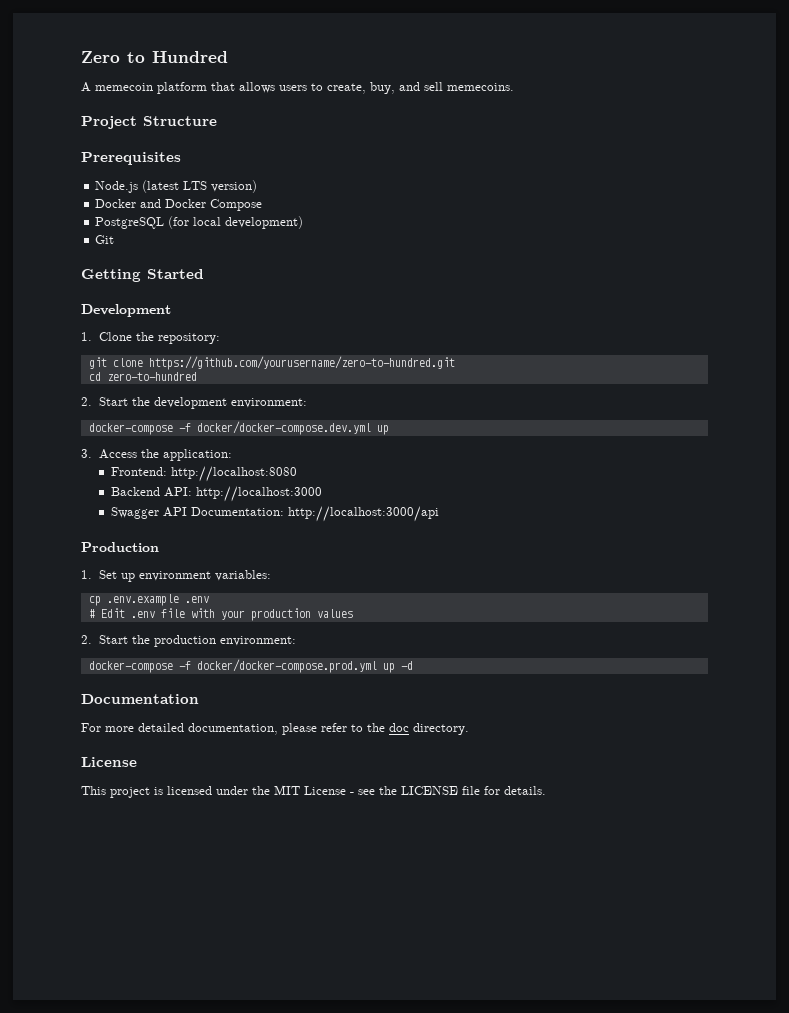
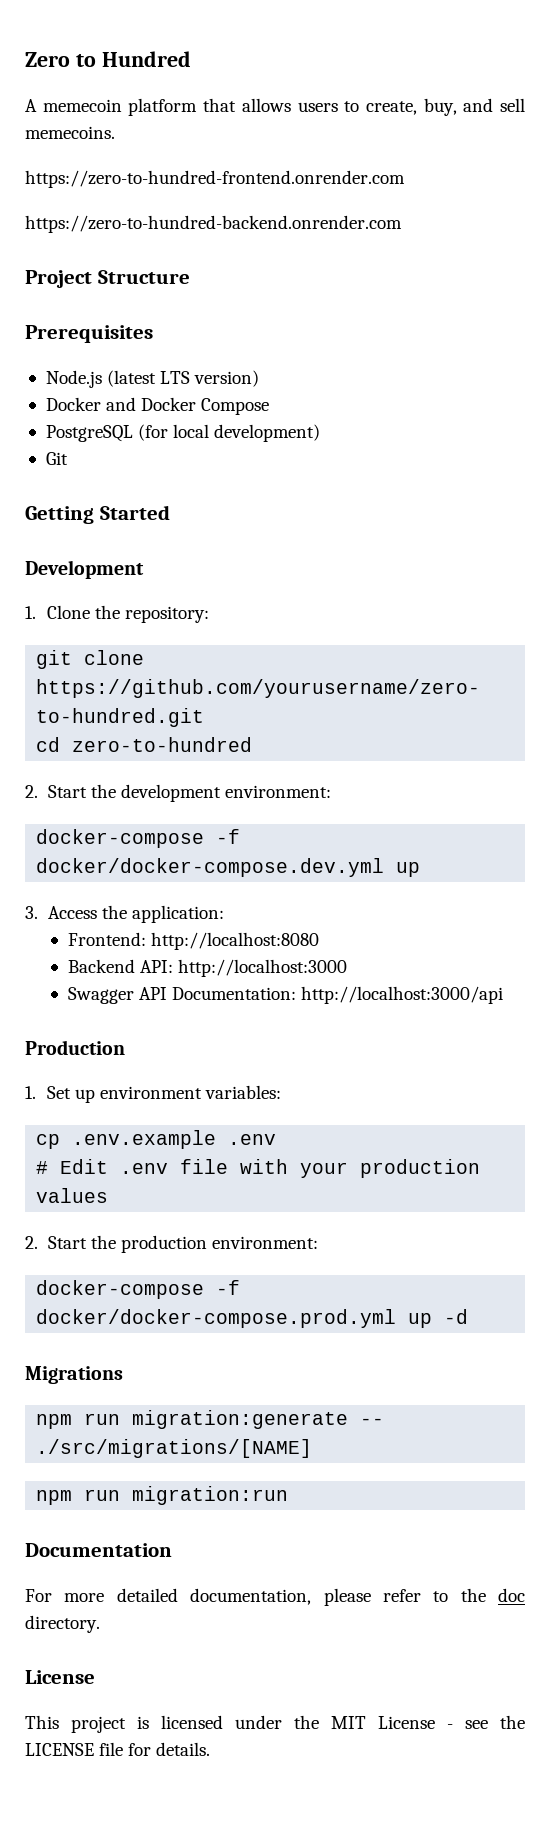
(514, 87) none -> [25,170,405,188] [25,215,402,233] // https://zero-to-hundred-frontend.onrender.com // https://zero-to-hundred-backend.onrender.com
(413, 665) none -> [25,1366,123,1384] [36,1410,385,1429] [36,1439,313,1458] [36,1486,289,1505] // Migrations // npm run migration:generate -- ./src/migrations/[NAME] // npm run migration:run

